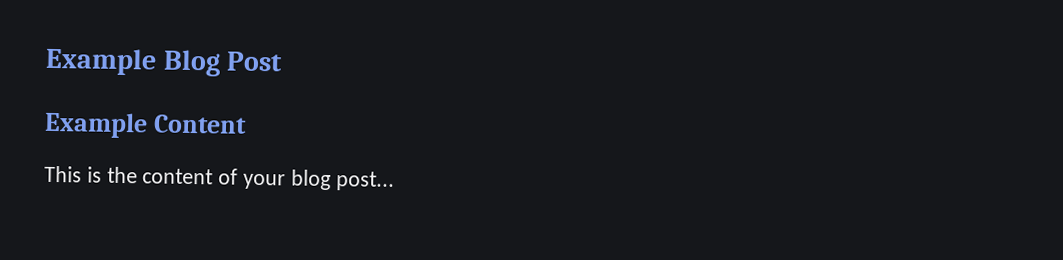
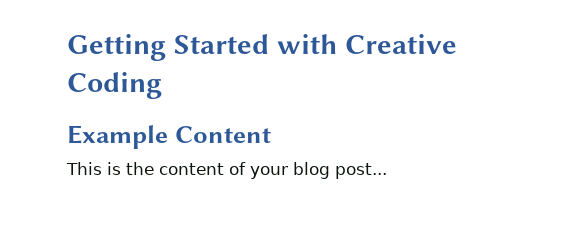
[45,47,284,77] Example Blog Post -> [67,34,458,61] [67,72,162,99] Getting Started with Creative Coding

